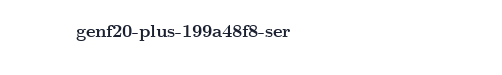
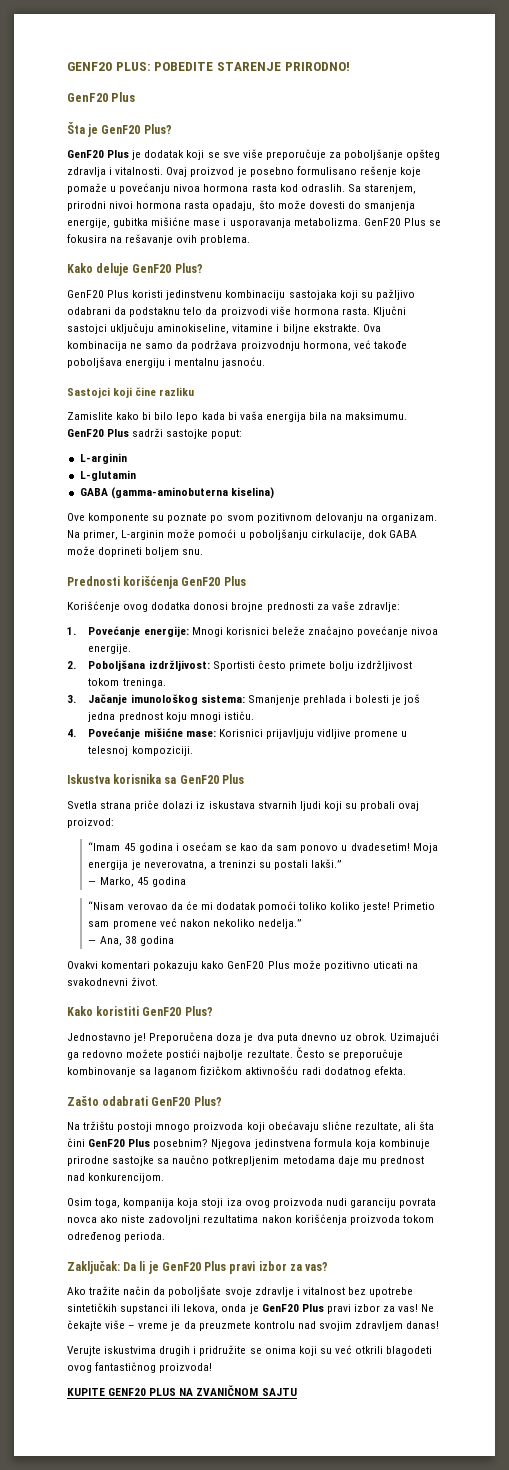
[76,25,291,41] genf20-plus-199a48f8-ser -> [67,62,350,71] [67,92,136,102] [67,122,172,137] [67,149,441,160] [67,166,421,177] [67,183,416,194] [67,200,415,211] [67,217,441,228] [67,234,251,245] [67,263,203,276] [67,289,415,300] [67,306,406,317] [67,323,381,334] [67,340,407,351] [67,357,266,368] [67,387,195,398] [67,411,408,422] [67,428,243,439] [79,453,127,464] [79,470,136,481] [79,487,274,499] [67,513,437,523] [67,529,417,540] [67,546,204,557] [67,575,246,589] [67,601,400,612] [67,626,439,637] [88,644,132,654] [67,660,413,671] [88,678,166,688] [67,694,421,705] [88,711,254,722] [67,728,408,739] [88,746,193,756] [67,774,244,784] [67,800,420,811] [67,818,114,828] [88,842,438,853] [88,859,343,870] [88,877,186,887] [88,901,436,912] [88,918,302,929] [88,936,174,946] [67,960,418,971] [67,977,159,986] [67,1006,213,1016] [67,1032,440,1043] [67,1047,403,1060] [67,1066,406,1077] [67,1095,222,1106] [67,1121,435,1132] [67,1138,430,1149] [67,1155,424,1166] [67,1173,165,1183] [67,1198,437,1208] [67,1214,434,1225] [67,1232,166,1242] [67,1260,329,1274] [67,1286,414,1297] [67,1303,435,1314] [67,1320,440,1331] [67,1345,433,1356] [67,1362,213,1373] [67,1385,297,1396] GENF20 PLUS: POBEDITE STARENJE PRIRODNO! // GenF20 Plus // Šta je GenF20 Plus? // GenF20 Plus je dodatak koji se sve više preporučuje za poboljšanje opšteg zdravlja i vitalnosti. Ovaj proizvod je posebno formulisano rešenje koje pomaže u povećanju nivoa hormona rasta kod odraslih. Sa starenjem, prirodni nivoi hormona rasta opadaju, što može dovesti do smanjenja energije, gubitka mišićne mase i usporavanja metabolizma. GenF20 Plus se fokusira na rešavanje ovih problema. // Kako deluje GenF20 Plus? // GenF20 Plus koristi jedinstvenu kombinaciju sastojaka koji su pažljivo odabrani da podstaknu telo da proizvodi više hormona rasta. Ključni sastojci uključuju aminokiseline, vitamine i biljne ekstrakte. Ova kombinacija ne samo da podržava proizvodnju hormona, već takođe poboljšava energiju i mentalnu jasnoću. // Sastojci koji čine razliku // Zamislite kako bi bilo lepo kada bi vaša energija bila na maksimumu. GenF20 Plus sadrži sastojke poput: // L-arginin // L-glutamin // GABA (gamma-aminobuterna kiselina) // Ove komponente su poznate po svom pozitivnom delovanju na organizam. Na primer, L-arginin može pomoći u poboljšanju cirkulacije, dok GABA može doprineti boljem snu. // Prednosti korišćenja GenF20 Plus // Korišćenje ovog dodatka donosi brojne prednosti za vaše zdravlje: // 1. Povećanje energije: Mnogi korisnici beleže značajno povećanje nivoa energije. // 2. Poboljšana izdržljivost: Sportisti često primete bolju izdržljivost tokom treninga. // 3. Jačanje imunološkog sistema: Smanjenje prehlada i bolesti je još jedna prednost koju mnogi ističu. // 4. Povećanje mišićne mase: Korisnici prijavljuju vidljive promene u telesnoj kompoziciji. // Iskustva korisnika sa GenF20 Plus // Svetla strana priče dolazi iz iskustava stvarnih ljudi koji su probali ovaj proizvod: // “Imam 45 godina i osećam se kao da sam ponovo u dvadesetim! Moja energija je neverovatna, a treninzi su postali lakši.” // — Marko, 45 godina // “Nisam verovao da će mi dodatak pomoći toliko koliko jeste! Primetio sam promene već nakon nekoliko nedelja.” // — Ana, 38 godina // Ovakvi komentari pokazuju kako GenF20 Plus može pozitivno uticati na svakodnevni život. // Kako koristiti GenF20 Plus? // Jednostavno je! Preporučena doza je dva puta dnevno uz obrok. Uzimajući ga redovno možete postići najbolje rezultate. Često se preporučuje kombinovanje sa laganom fizičkom aktivnošću radi dodatnog efekta. // Zašto odabrati GenF20 Plus? // Na tržištu postoji mnogo proizvoda koji obećavaju slične rezultate, ali šta čini GenF20 Plus posebnim? Njegova jedinstvena formula koja kombinuje prirodne sastojke sa naučno potkrepljenim metodama daje mu prednost nad konkurencijom. // Osim toga, kompanija koja stoji iza ovog proizvoda nudi garanciju povrata novca ako niste zadovoljni rezultatima nakon korišćenja proizvoda tokom određenog perioda. // Zaključak: Da li je GenF20 Plus pravi izbor za vas? // Ako tražite način da poboljšate svoje zdravlje i vitalnost bez upotrebe sintetičkih supstanci ili lekova, onda je GenF20 Plus pravi izbor za vas! Ne čekajte više – vreme je da preuzmete kontrolu nad svojim zdravljem danas! // Verujte iskustvima drugih i pridružite se onima koji su već otkrili blagodeti ovog fantastičnog proizvoda! // KUPITE GENF20 PLUS NA ZVANIČNOM SAJTU

